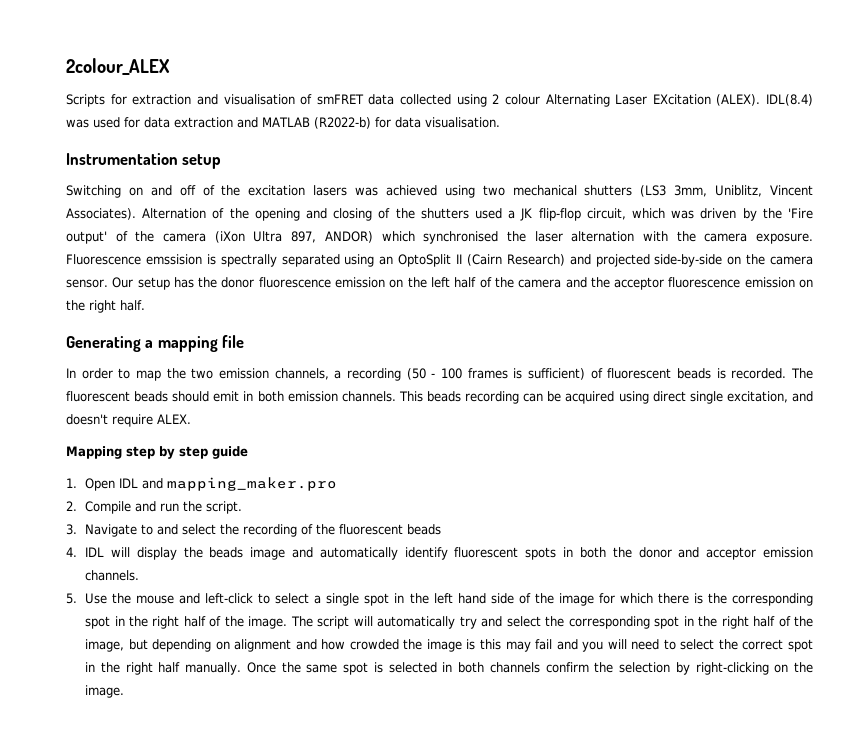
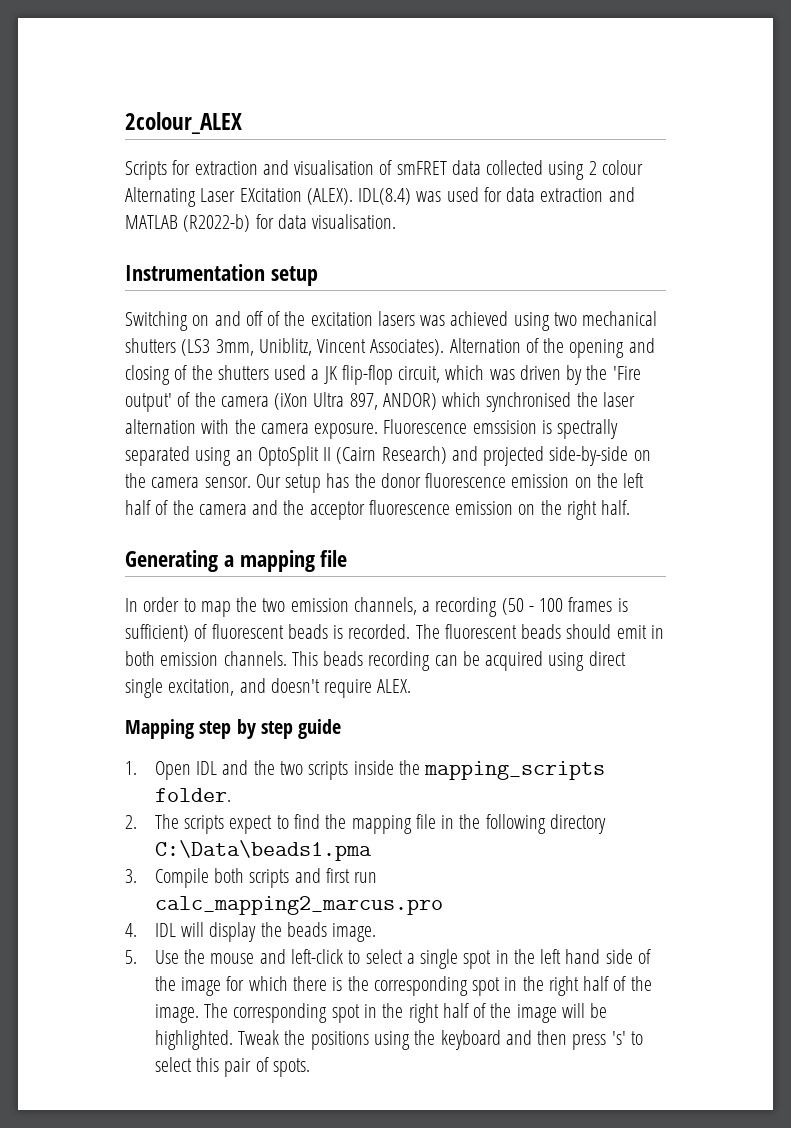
[167,477,338,491] [66,501,243,514] [66,524,442,537] mapping_maker.pro // 2. Compile and run the script. // 3. Navigate to and select the recording of the fluorescent beads -> [253,760,606,780] [154,788,231,802] [125,814,606,834] [154,840,372,861] [125,868,378,888] [154,896,443,915] the two scripts inside the mapping_scripts folder. // 2. The scripts expect to find the mapping file in the following directory C:\Data\beads1.pma // 3. Compile both scripts and first run calc_mapping2_marcus.pro
[250,547,813,560] [85,570,140,581] image and automatically identify fluorescent spots in both the donor and acceptor emission channels. -> [332,923,377,942] image.
[317,616,813,629] [85,639,813,652] [85,662,814,675] [85,685,125,698] script will automatically try and select the corresponding spot in the right half of the image, but depending on alignment and how crowded the image is this may fail and you will need to select the correct spot in the right half manually. Once the same spot is selected in both channels confirm the selection by right-clicking on the image. -> [233,1003,608,1023] [154,1030,643,1050] [154,1057,310,1077] corresponding spot in the right half of the image will be highlighted. Tweak the positions using the keyboard and then press 's' to select this pair of spots.

